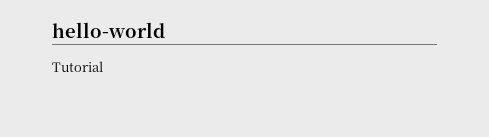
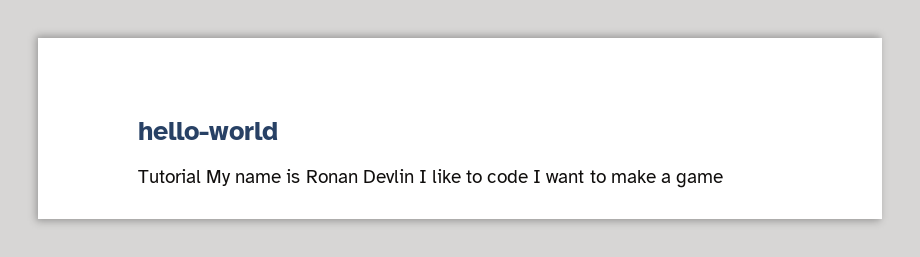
(103, 66) none -> [206,169,723,188] My name is Ronan Devlin I like to code I want to make a game

